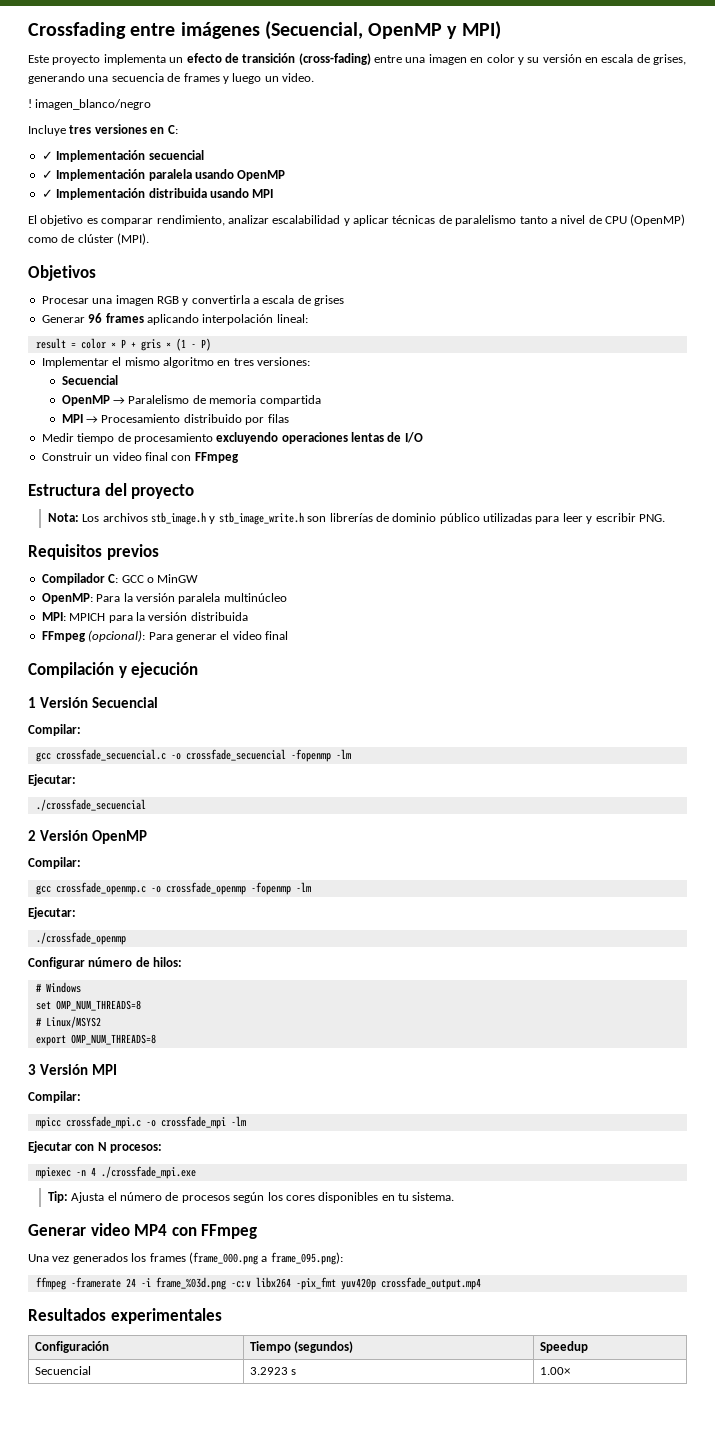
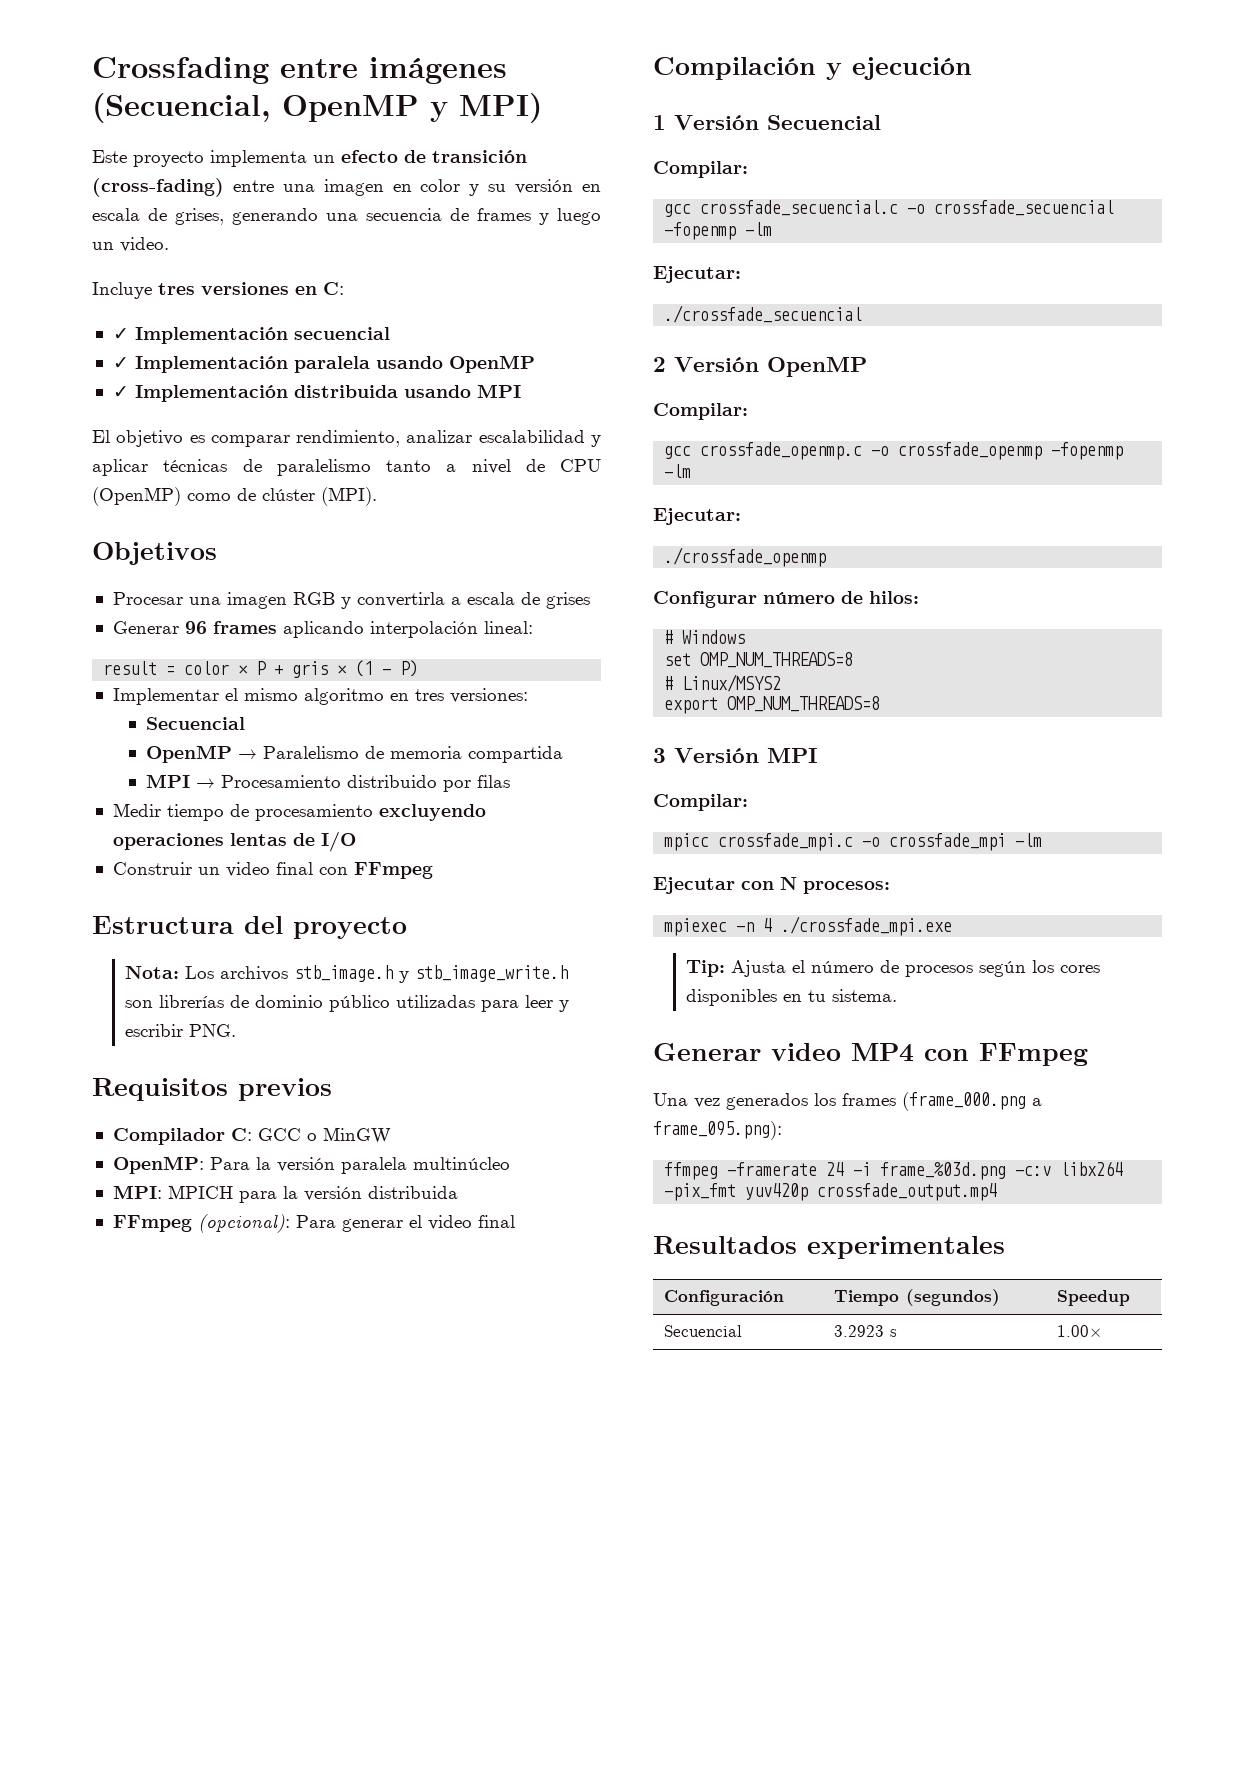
[28,99,152,110] // ! imagen_blanco/negro -> (169, 244) none

